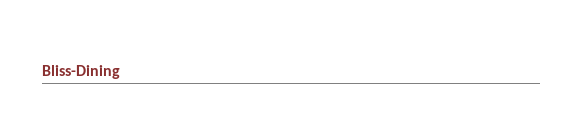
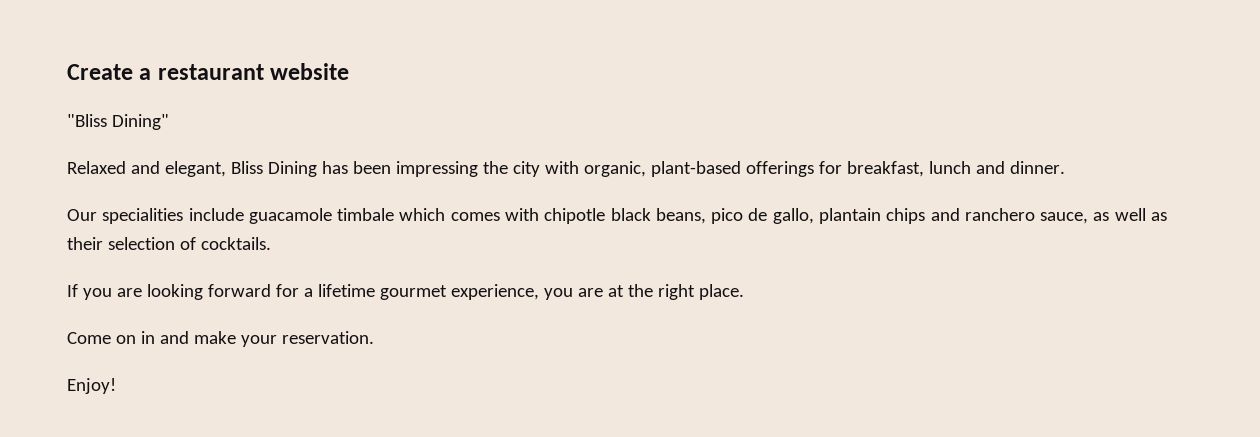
[42,65,120,79] Bliss-Dining -> [67,63,350,80] [67,114,169,130] [67,161,1065,177] [67,208,1168,224] [67,237,271,250] [67,284,744,300] [67,331,374,347] [67,378,116,394] Create a restaurant website // "Bliss Dining" // Relaxed and elegant, Bliss Dining has been impressing the city with organic, plant-based offerings for breakfast, lunch and dinner. // Our specialities include guacamole timbale which comes with chipotle black beans, pico de gallo, plantain chips and ranchero sauce, as well as their selection of cocktails. // If you are looking forward for a lifetime gourmet experience, you are at the right place. // Come on in and make your reservation. // Enjoy!

